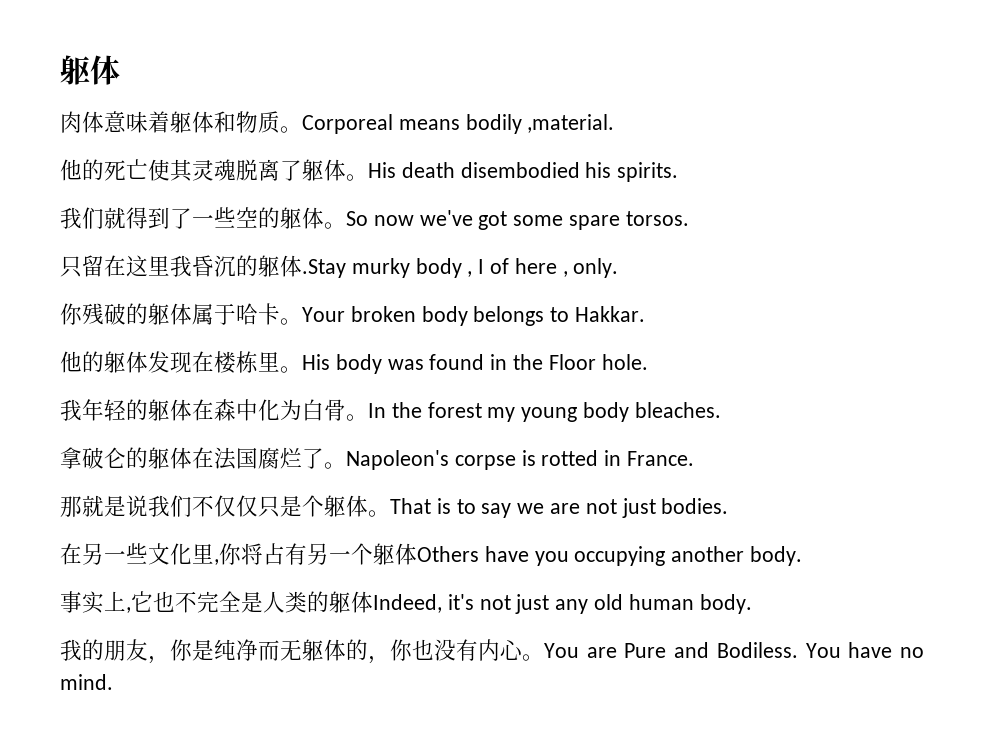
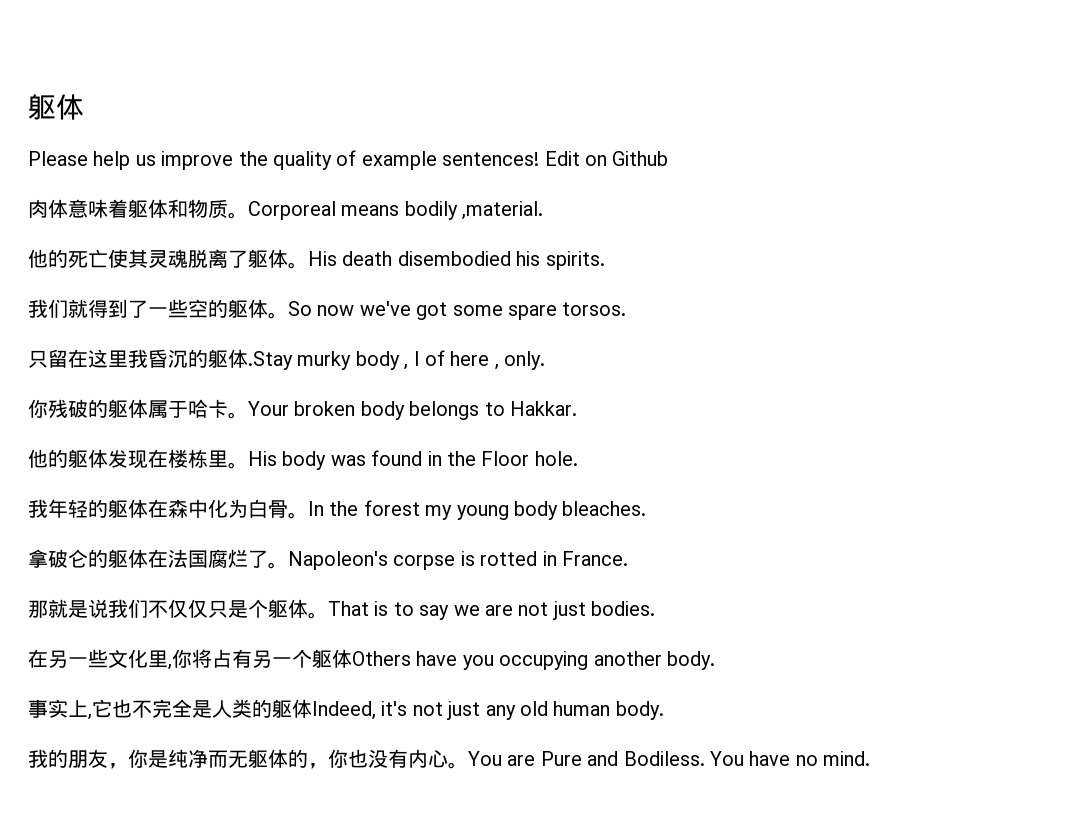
[60,55,120,85] 躯体 -> [28,94,84,120] [28,150,669,170] 躯体 // Please help us improve the quality of example sentences! Edit on Github

